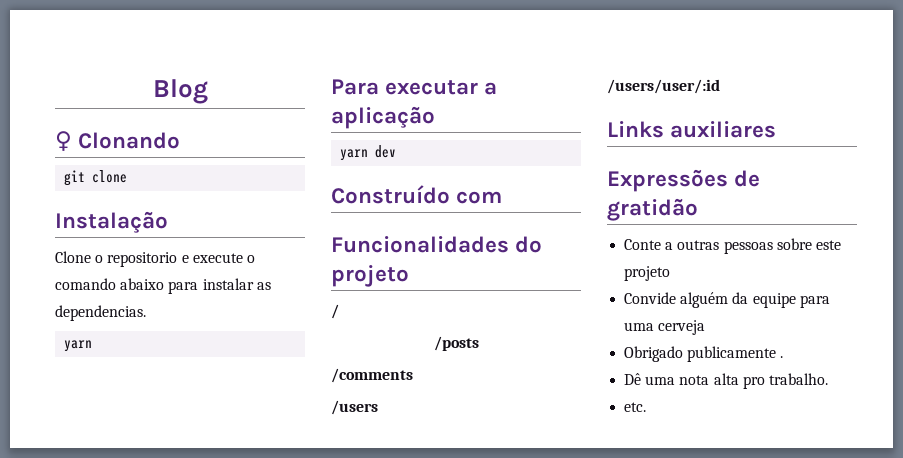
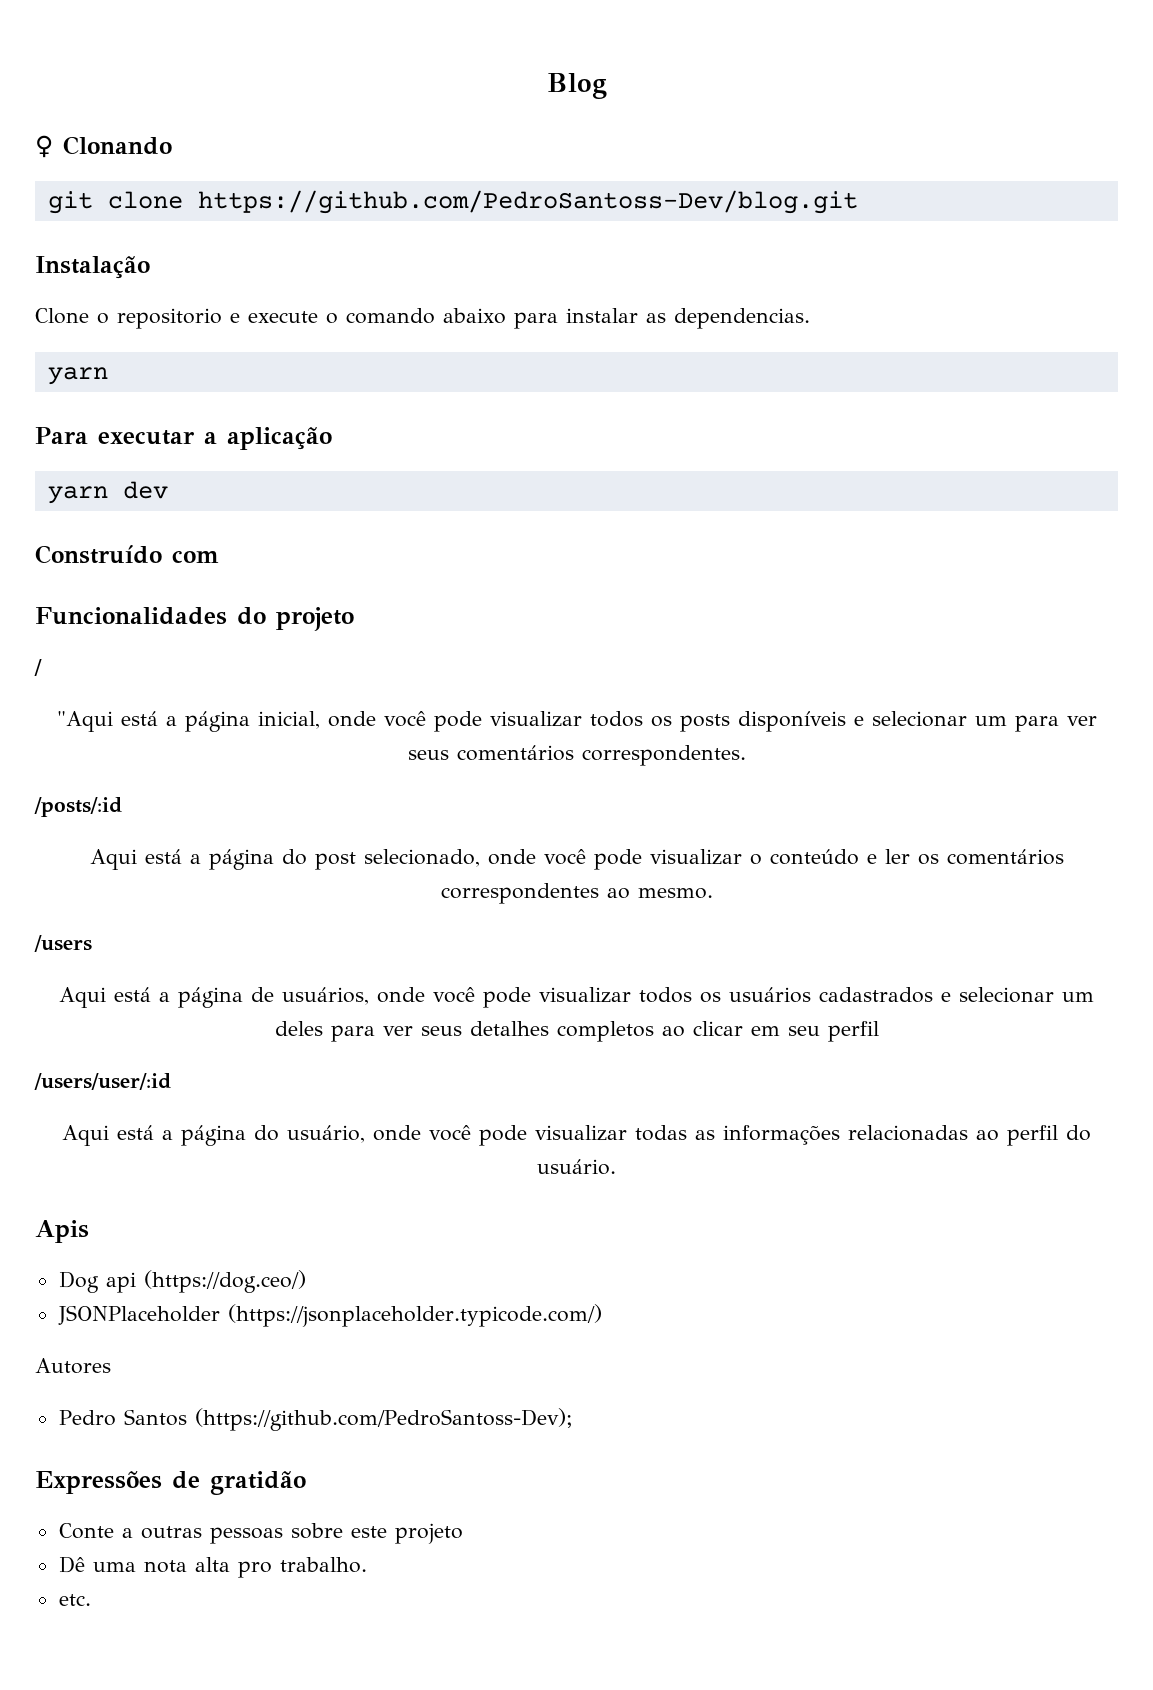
(128, 176) none -> [197,190,858,214] https://github.com/PedroSantoss-Dev/blog.git
[433,336,479,351] [331,368,413,383] [331,400,378,415] [607,79,720,94] [607,121,777,138] /posts // /comments // /users // /users/user/:id // Links auxiliares -> [56,711,1097,732] [407,745,746,766] [34,797,122,817] [89,849,1064,870] [440,883,713,904] [34,935,92,952] [59,987,1094,1008] [274,1021,879,1042] [34,1073,171,1090] [62,1125,1091,1146] [537,1159,616,1175] [35,1220,89,1243] [58,1270,306,1293] [57,1304,602,1327] [35,1358,111,1374] [58,1408,573,1431] "Aqui está a página inicial, onde você pode visualizar todos os posts disponíveis e selecionar um para ver seus comentários correspondentes. // /posts/:id // Aqui está a página do post selecionado, onde você pode visualizar o conteúdo e ler os comentários correspondentes ao mesmo. // /users // Aqui está a página de usuários, onde você pode visualizar todos os usuários cadastrados e selecionar um deles para ver seus detalhes completos ao clicar em seu perfil // /users/user/:id // Aqui está a página do usuário, onde você pode visualizar todas as informações relacionadas ao perfil do usuário. // Apis // Dog api (https://dog.ceo/) // JSONPlaceholder (https://jsonplaceholder.typicode.com/) // Autores // Pedro Santos (https://github.com/PedroSantoss-Dev);
[624,292,830,308] [624,320,706,335] [624,346,784,362] // Convide alguém da equipe para uma cerveja // Obrigado publicamente . -> (463, 1533) none

